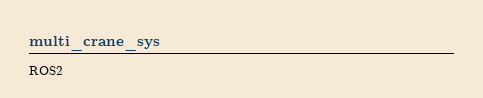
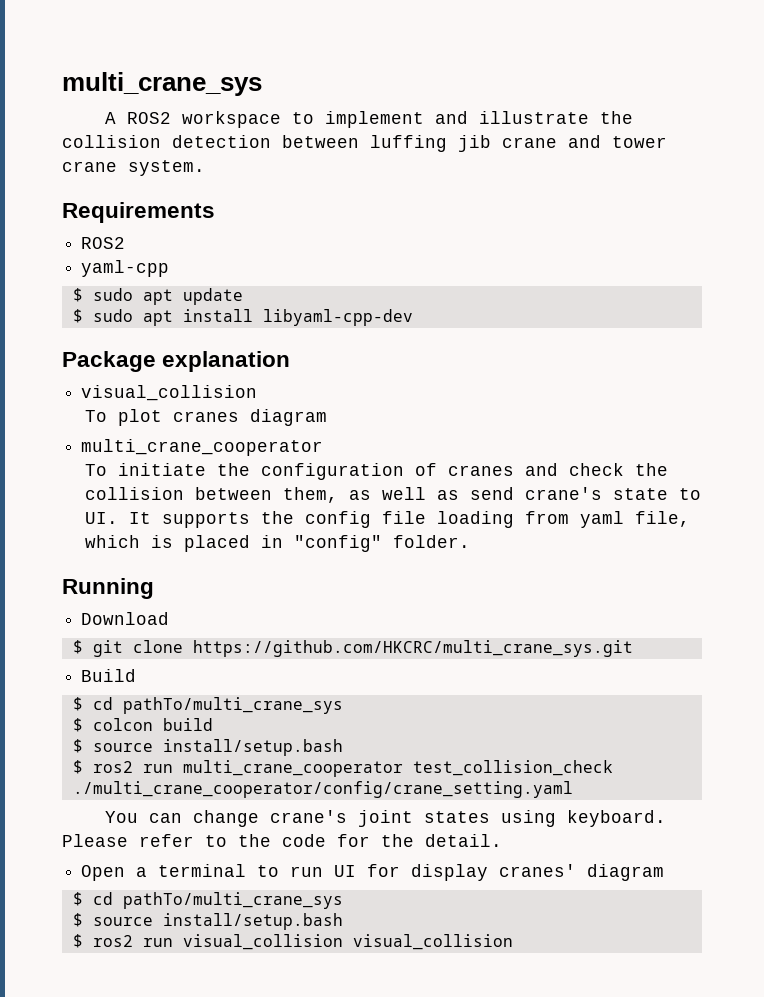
[29,66,63,75] ROS2 -> [104,111,633,128] [62,135,667,152] [62,160,205,176] [62,202,215,223] [81,237,126,249] [81,260,170,277] [72,288,243,305] [72,309,413,326] [62,351,291,372] [81,385,258,401] [84,409,327,426] [81,439,324,456] [84,463,668,480] [84,487,701,503] [84,511,690,528] [84,535,470,552] [62,578,154,599] [81,612,170,625] [72,640,633,657] [81,669,137,682] [72,697,343,714] [72,718,213,732] [72,739,343,756] [72,760,613,777] [72,781,573,798] [104,810,666,827] [62,834,502,847] [81,864,665,881] [72,892,343,909] [72,913,343,930] [72,934,513,950] A ROS2 workspace to implement and illustrate the collision detection between luffing jib crane and tower crane system. // Requirements // ROS2 // yaml-cpp // $ sudo apt update // $ sudo apt install libyaml-cpp-dev // Package explanation // visual_collision // To plot cranes diagram // multi_crane_cooperator // To initiate the configuration of cranes and check the collision between them, as well as send crane's state to UI. It supports the config file loading from yaml file, which is placed in "config" folder. // Running // Download // $ git clone https://github.com/HKCRC/multi_crane_sys.git // Build // $ cd pathTo/multi_crane_sys // $ colcon build // $ source install/setup.bash // $ ros2 run multi_crane_cooperator test_collision_check ./multi_crane_cooperator/config/crane_setting.yaml // You can change crane's joint states using keyboard. Please refer to the code for the detail. // Open a terminal to run UI for display cranes' diagram // $ cd pathTo/multi_crane_sys // $ source install/setup.bash // $ ros2 run visual_collision visual_collision

